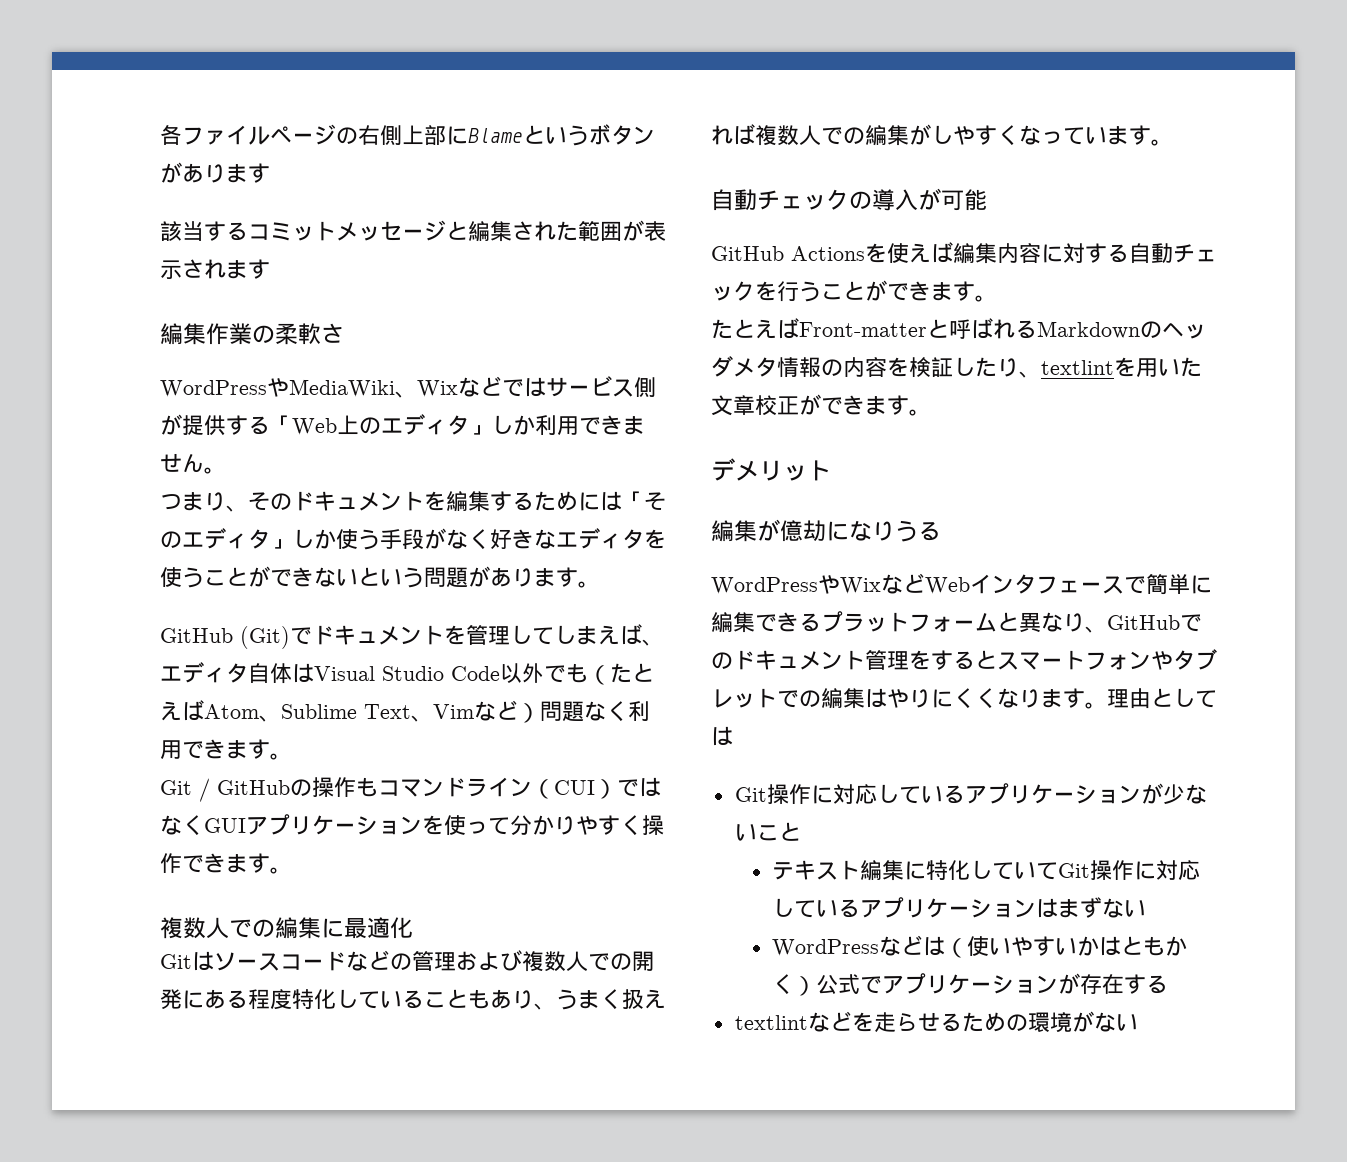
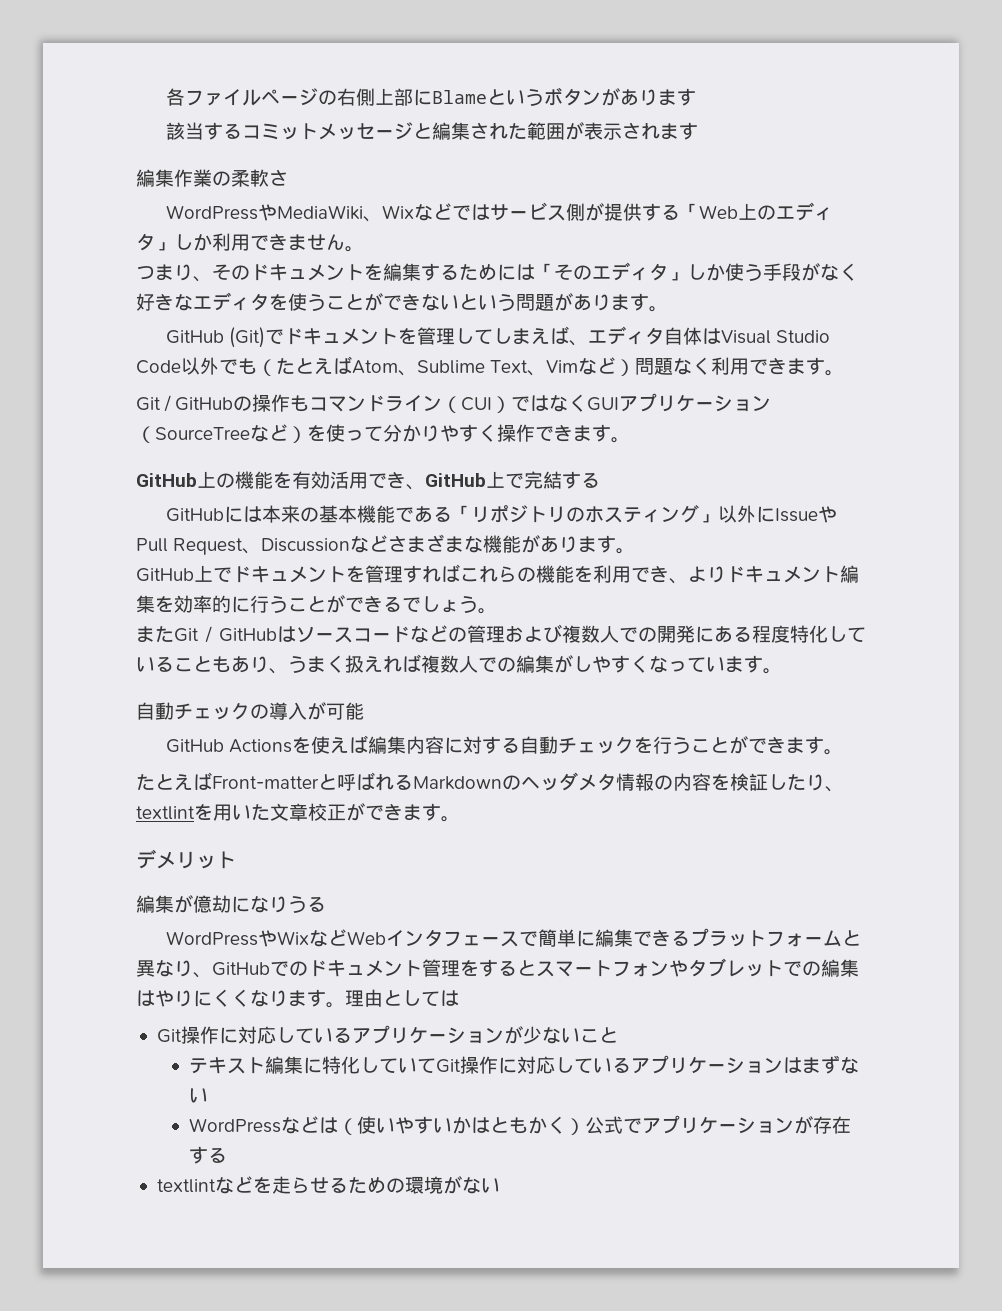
(422, 825) none -> [136,424,307,443] （SourceTreeなど）
[160,917,413,939] [160,954,192,969] 複数人での編集に最適化 // Git -> [136,471,600,490] [165,505,837,523] [136,534,636,555] [136,564,859,584] [136,595,497,614] [136,626,277,643] GitHub上の機能を有効活用でき、GitHub上で完結する // GitHubには本来の基本機能である「リポジトリのホスティング」以外にIssueやPull Request、Discussionなどさまざまな機能があります。 // GitHub上でドキュメントを管理すればこれらの機能を利用でき、よりドキュメント編集を効率的に行うことができるでしょう。 // またGit / GitHub

